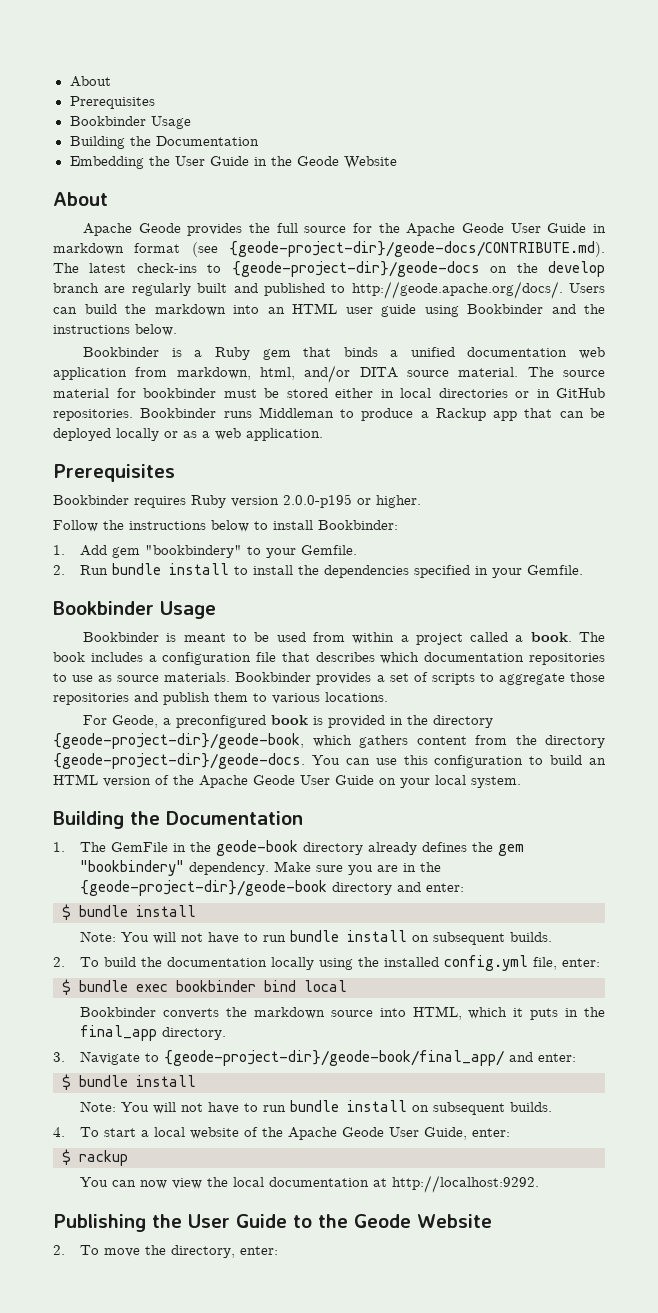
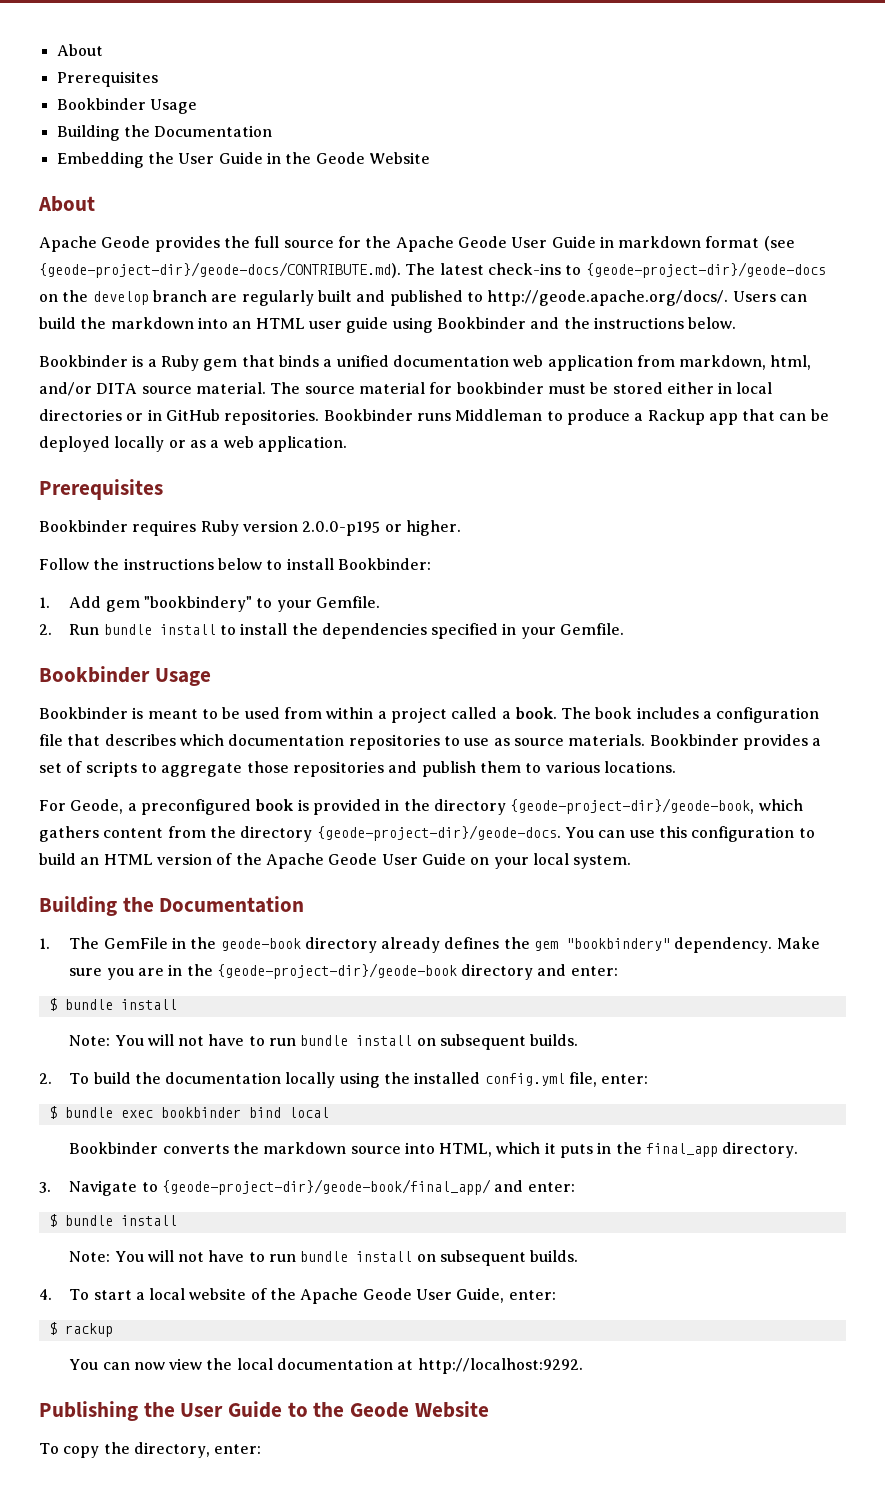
[53,1245,141,1257] 2. To move -> [39,1443,100,1458] To copy

